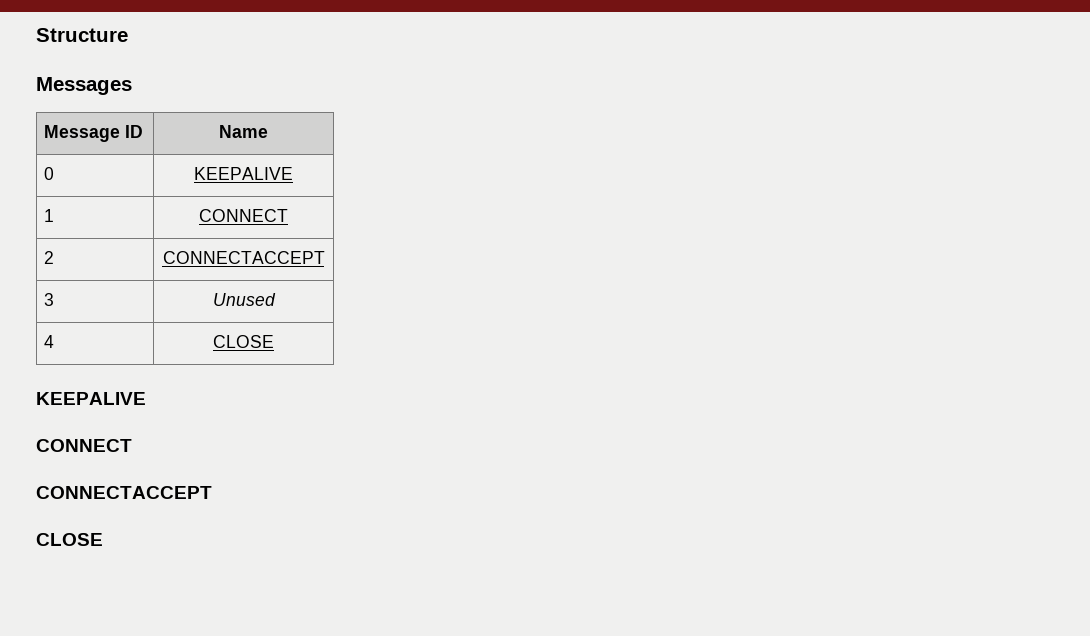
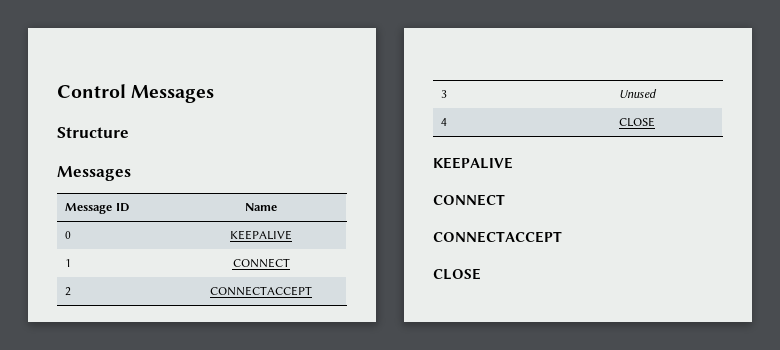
(36, 35) none -> [57,84,215,103] Control Messages //

